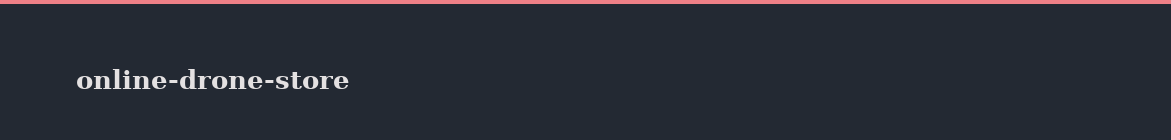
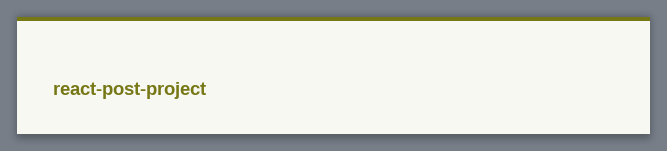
[76,69,350,89] online-drone-store -> [53,82,206,99] react-post-project

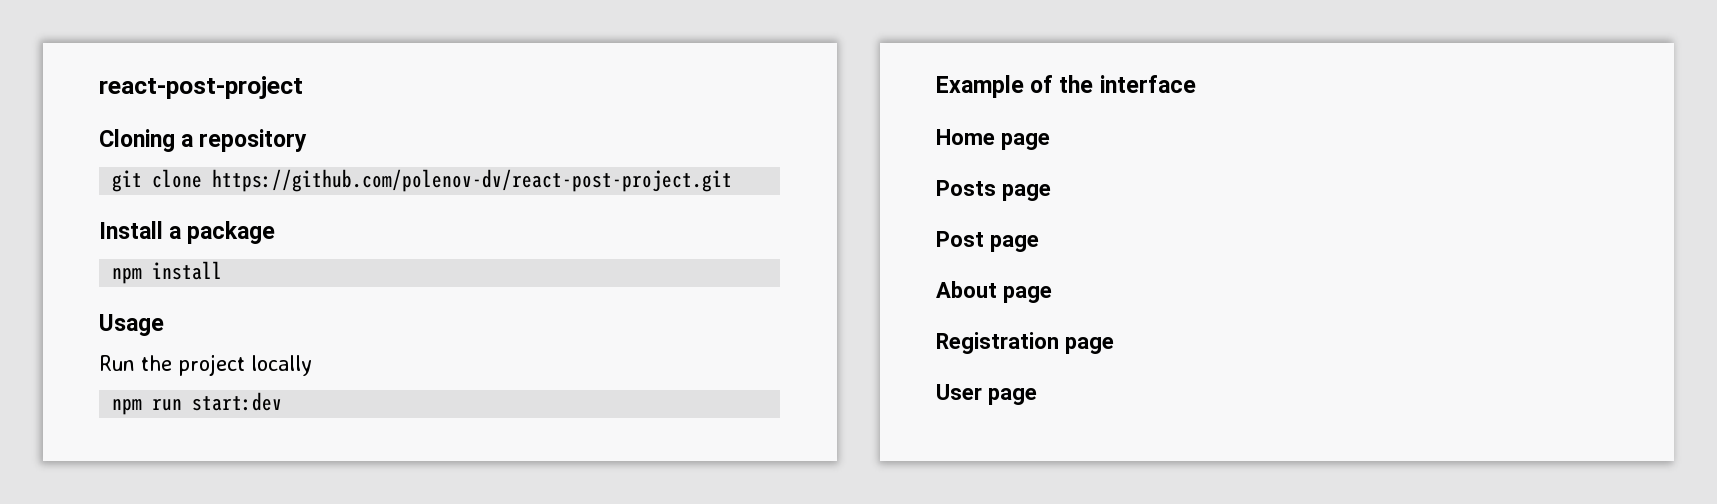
(206, 90) none -> [99,129,308,152] [112,169,733,192] [99,221,276,244] [112,261,223,284] [99,314,164,336] [99,354,312,376] [112,392,283,415] [936,75,1196,98] [936,129,1050,150] [936,180,1051,201] [936,231,1039,252] [936,281,1052,303] [936,332,1114,354] [936,384,1037,405] // Cloning a repository // git clone https://github.com/polenov-dv/react-post-project.git // Install a package // npm install // Usage // Run the project locally // npm run start:dev // Example of the interface // Home page // Posts page // Post page // About page // Registration page // User page

